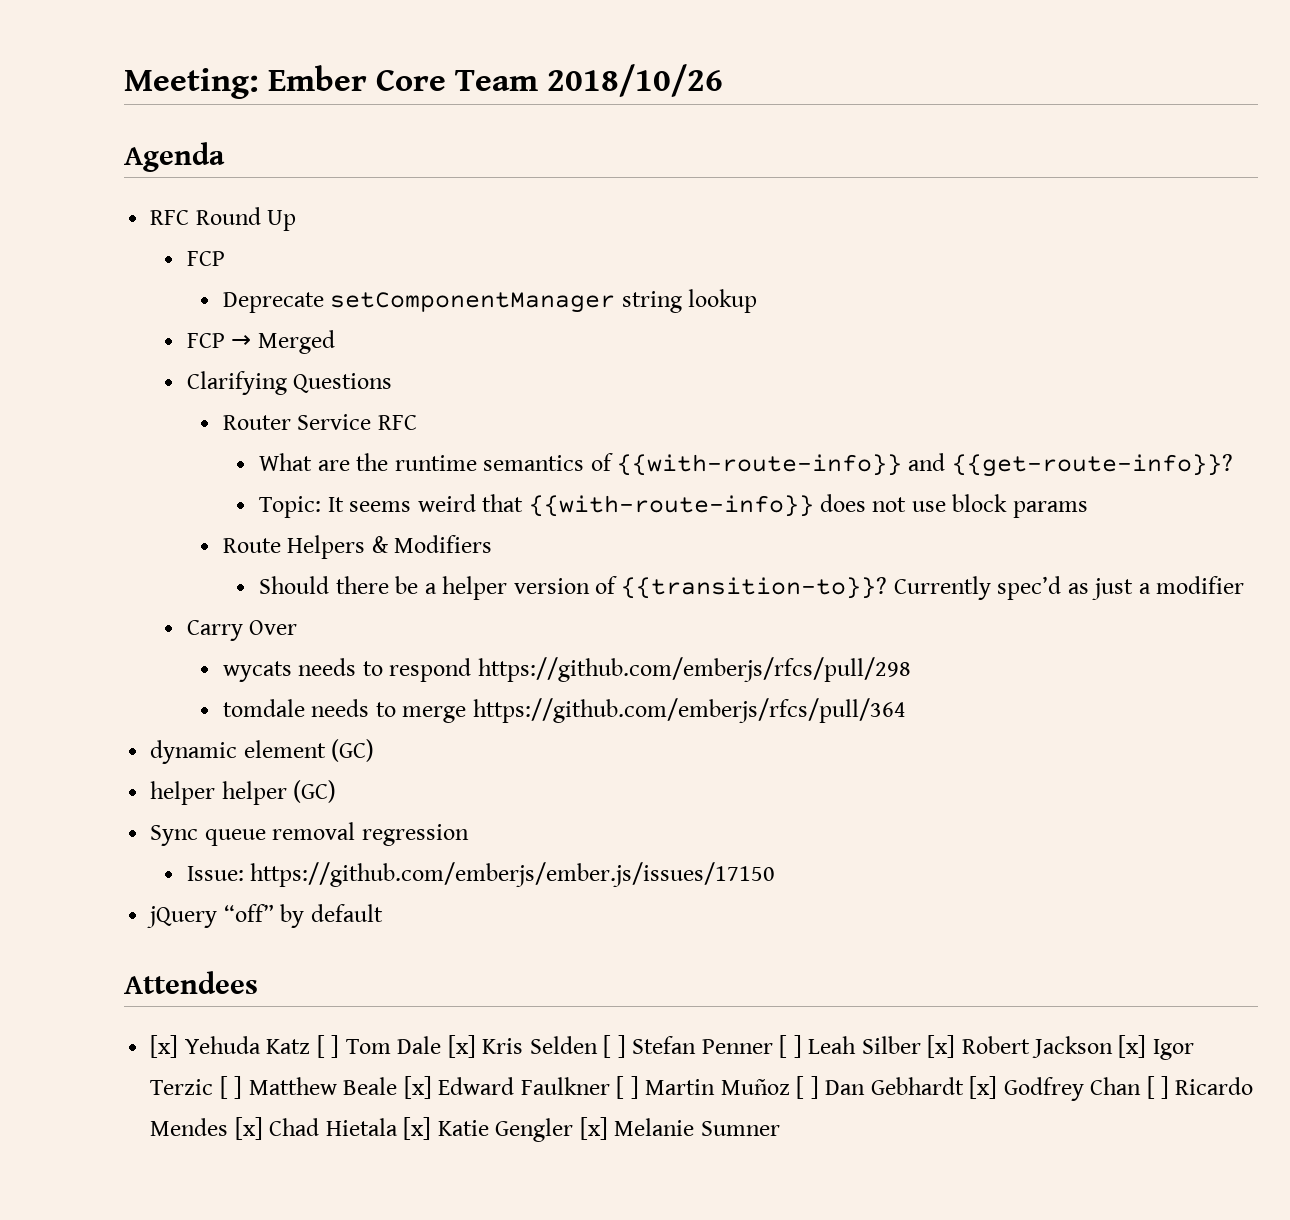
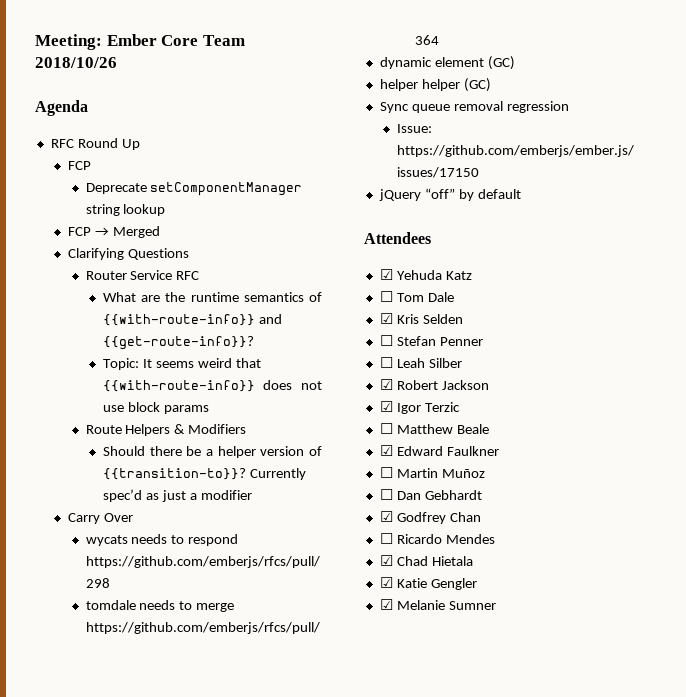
[150,1035,179,1058] [x] -> [379,269,393,280] ☑
[316,1035,340,1058] [ ] -> [379,291,393,302] // ☐
[447,1035,476,1058] [x] -> [379,313,393,324] // ☑
[603,1035,626,1058] [ ] -> [379,335,393,346] // ☐
[779,1035,802,1058] [ ] -> [379,357,393,368] // ☐
[927,1035,956,1058] [x] -> [379,379,393,390] // ☑
[1118,1035,1147,1058] [x] -> [379,401,393,412] // ☑
[219,1076,243,1099] [ ] -> [379,423,393,434] // ☐
[403,1076,432,1099] [x] -> [379,445,393,456] // ☑
[616,1076,639,1099] [ ] -> [379,467,393,478] // ☐
[796,1076,819,1099] [ ] -> [379,489,393,500] // ☐
[969,1076,998,1099] [x] -> [379,511,393,522] // ☑
[1146,1076,1170,1099] [ ] -> [379,533,393,544] // ☐
[234,1117,263,1140] [x] -> [379,555,393,566] // ☑
[403,1117,432,1140] [x] -> [379,577,393,588] // ☑
[579,1117,608,1140] [x] -> [379,599,393,610] // ☑

